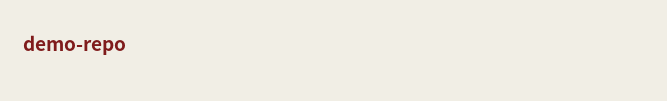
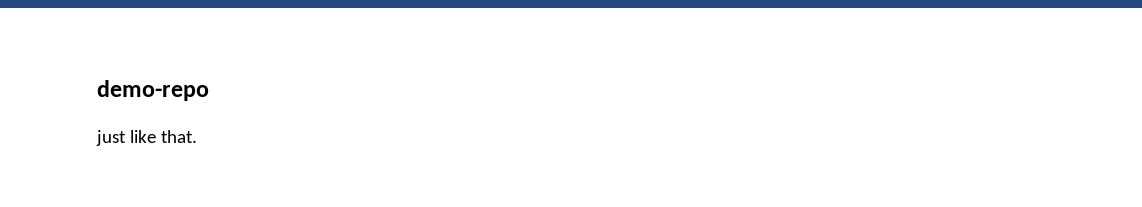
(126, 45) none -> [96,130,197,146] // just like that.

